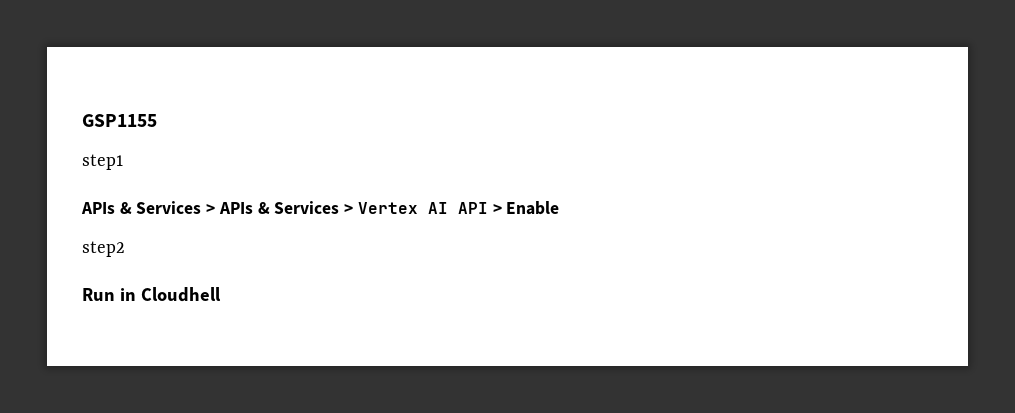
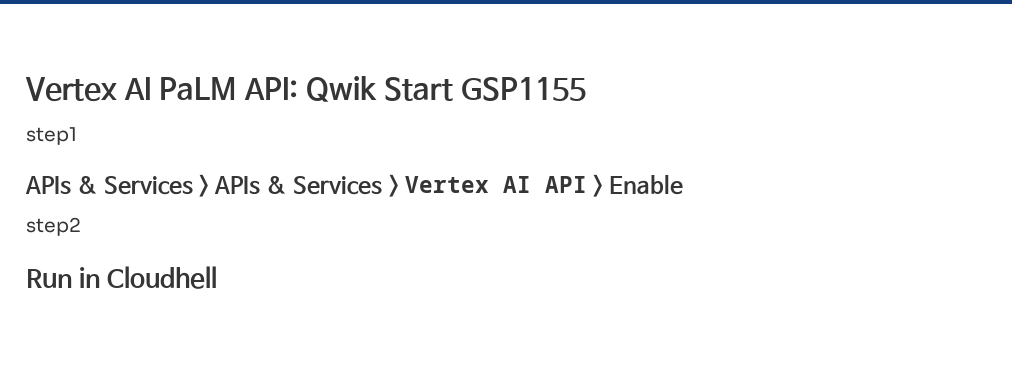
(82, 120) none -> [25,76,453,102] Vertex AI PaLM API: Qwik Start

